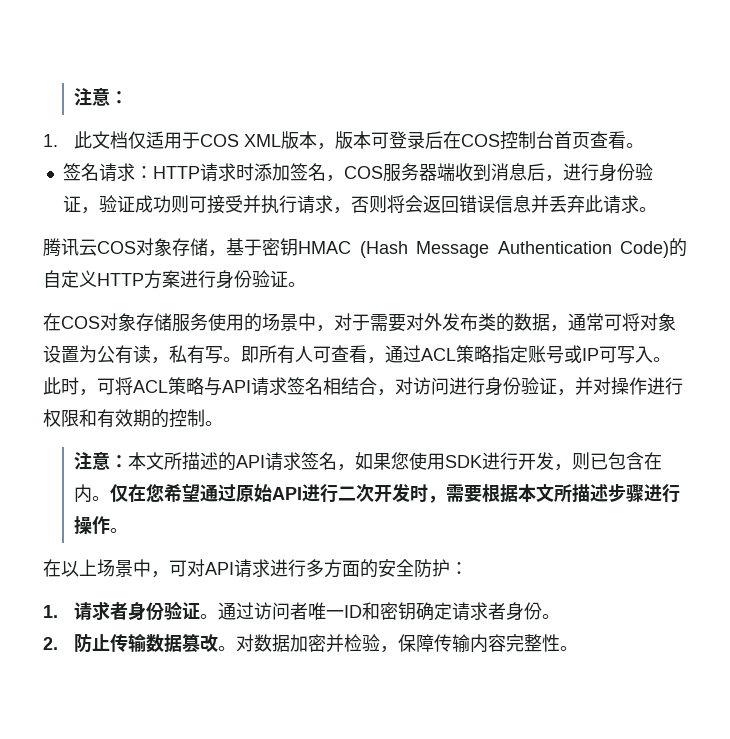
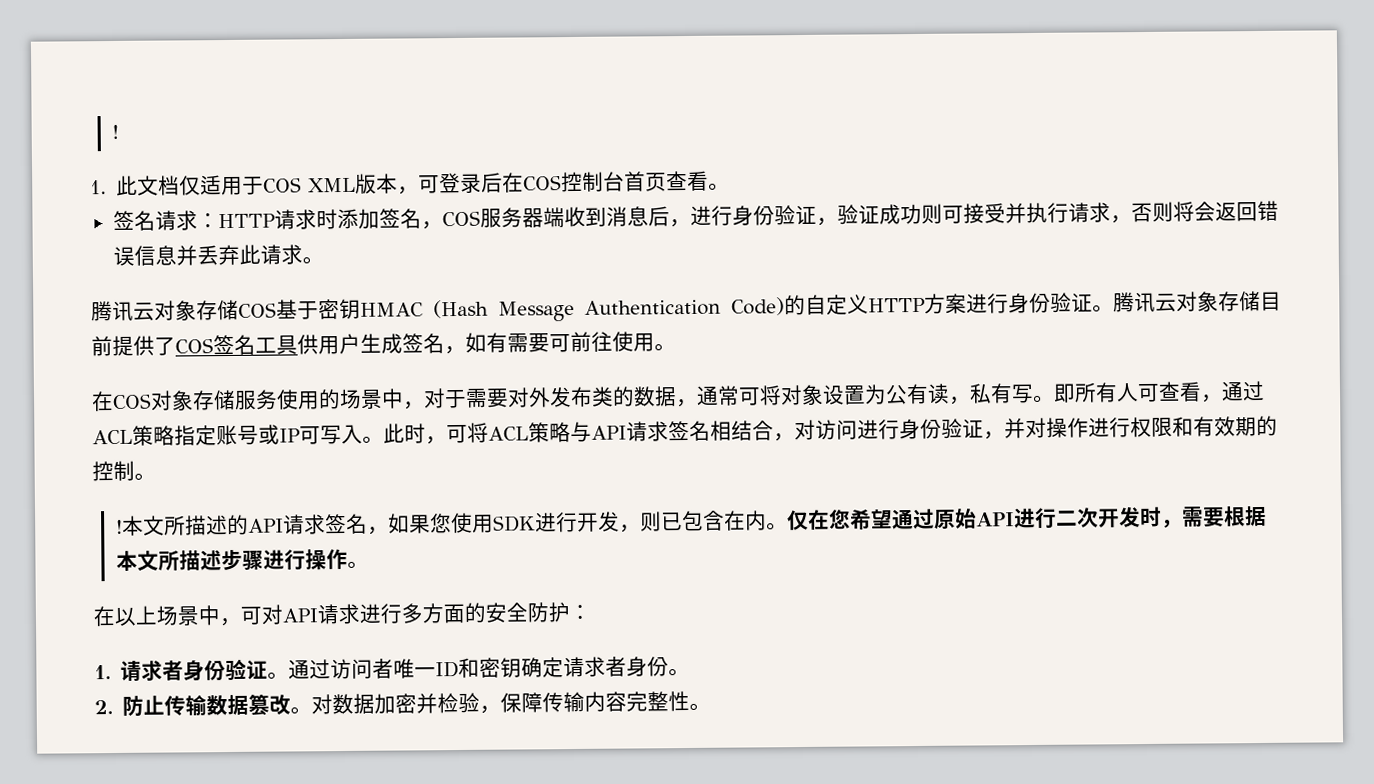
[74,88,129,106] 注意： -> [111,124,119,140] !
[335,131,372,149] 版本 -> (420, 190) none
[97,238,226,257] COS对象存储， -> [154,299,277,321] 对象存储COS
(306, 284) none -> [1113,290,1282,313] [91,331,676,357] 腾讯云对象存储目前提供了COS签名工具供用户生成签名，如有需要可前往使用。
[74,452,129,470] 注意： -> [115,519,123,534] !

